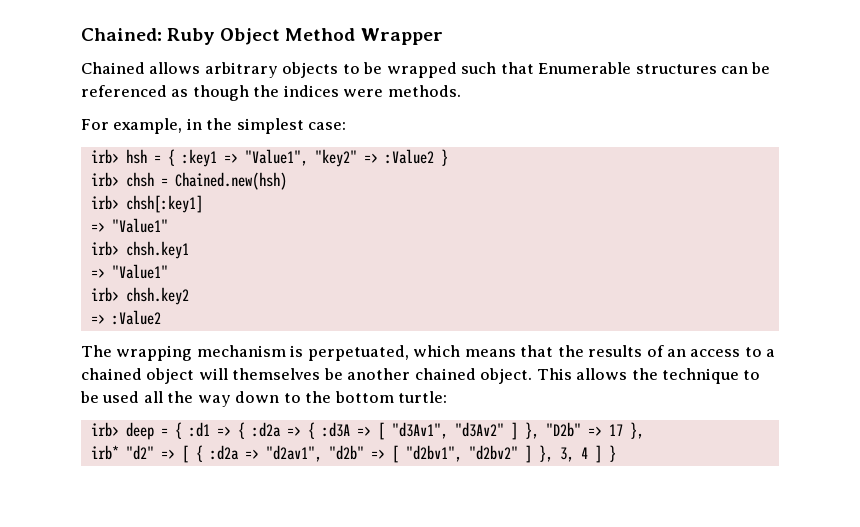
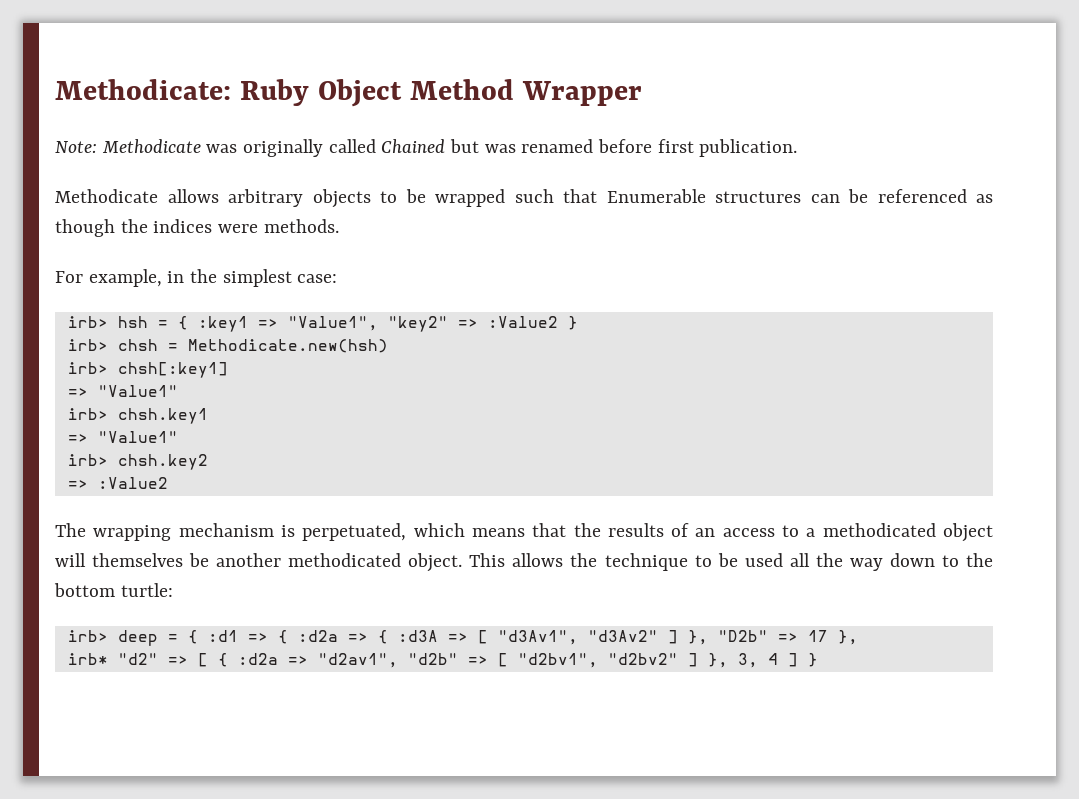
[81,28,162,41] Chained: -> [55,79,231,100] Methodicate:
[81,62,145,74] Chained -> [55,139,798,157] [55,189,158,203] Note: Methodicate was originally called Chained but was renamed before first publication. // Methodicate
[174,172,287,190] Chained.new(hsh) -> [187,339,388,353] Methodicate.new(hsh)
[81,368,142,380] chained -> [822,523,936,537] methodicated
[414,368,476,380] chained -> [288,553,402,567] methodicated

